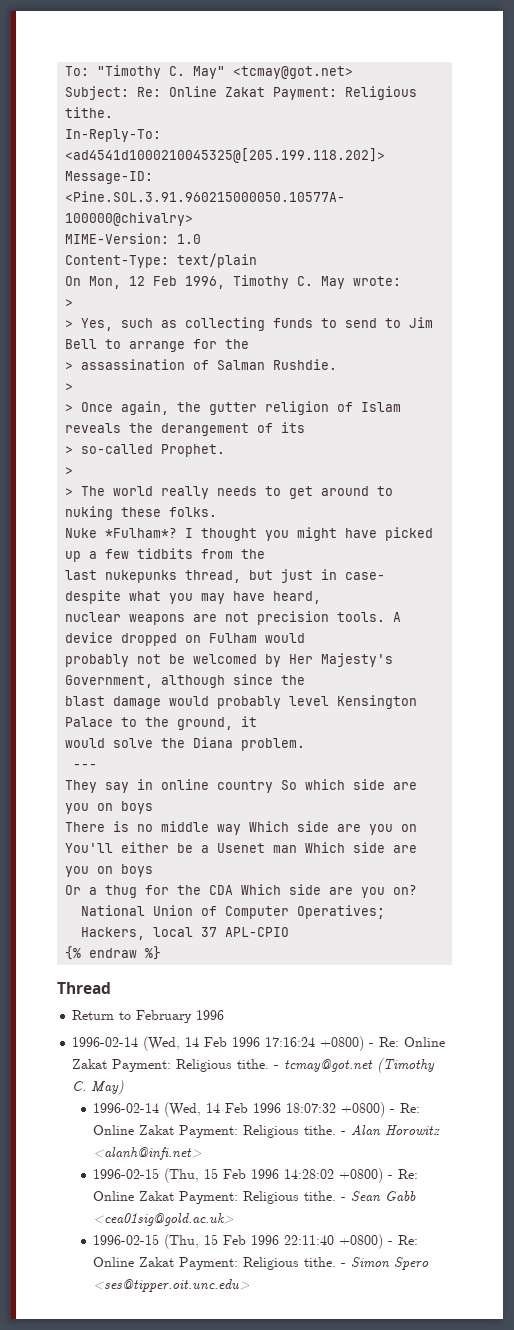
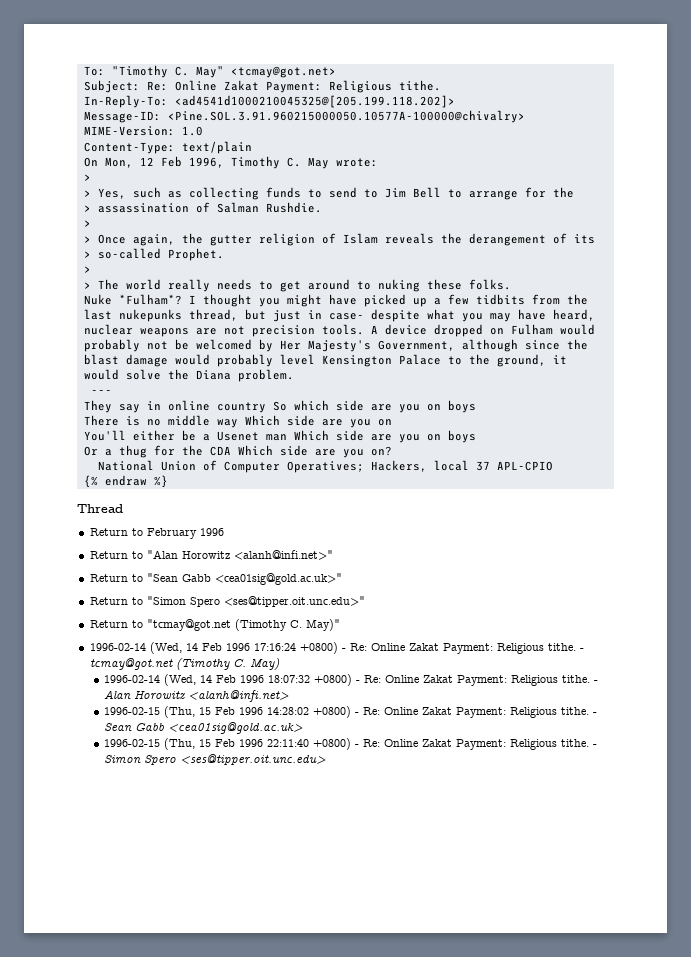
(225, 1015) none -> [89,550,333,560] [89,573,342,585] [89,596,365,607] [89,619,340,631] // Return to "Alan Horowitz <alanh@infi.net>" // Return to "Sean Gabb <cea01sig@gold.ac.uk>" // Return to "Simon Spero <ses@tipper.oit.unc.edu>" // Return to "tcmay@got.net (Timothy C. May)"

